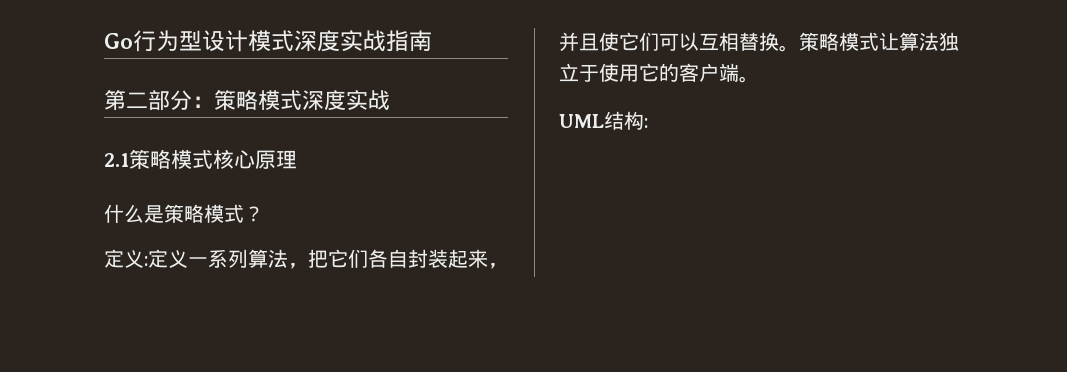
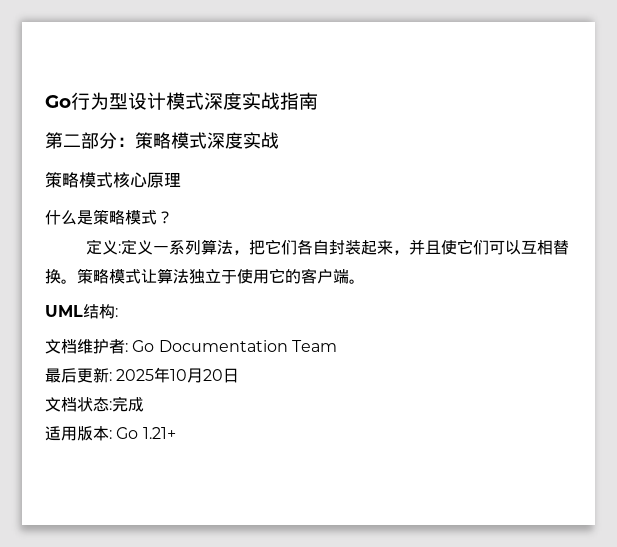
[104,153,129,167] 2.1 -> (279, 140) none
(648, 123) none -> [45,339,337,354] [45,367,240,383] [45,396,144,412] [45,426,176,441] // 文档维护者: Go Documentation Team // 最后更新: 2025年10月20日 // 文档状态:完成 // 适用版本: Go 1.21+

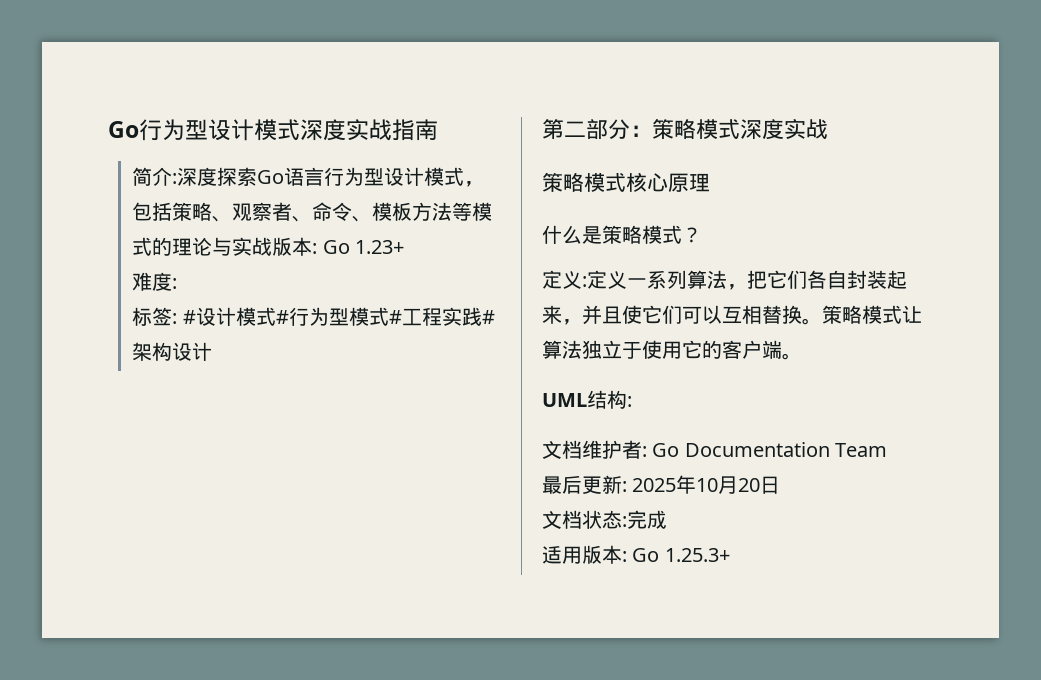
(318, 101) none -> [132,167,485,187] [132,202,493,222] [132,237,404,256] [132,272,178,291] [132,307,495,326] [132,342,213,361] // 简介:深度探索Go语言行为型设计模式，包括策略、观察者、命令、模板方法等模式的理论与实战版本: Go 1.23+ // 难度: // 标签: #设计模式#行为型模式#工程实践#架构设计
[142,427,176,439] 1.21+ -> [664,548,730,562] 1.25.3+

